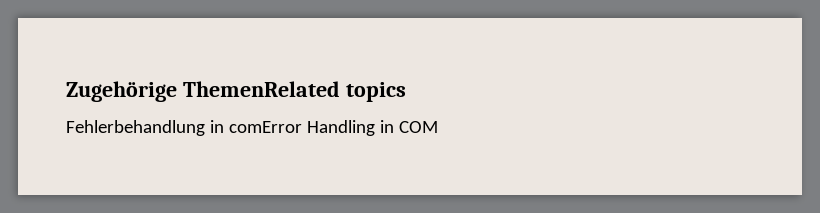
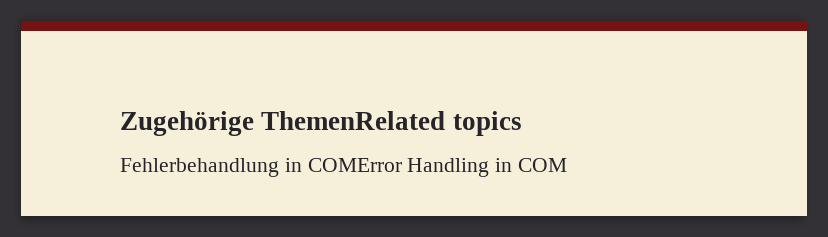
[228,121,302,133] comError -> [307,158,402,172] COMError

